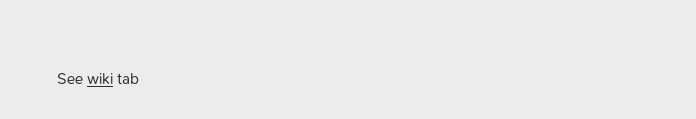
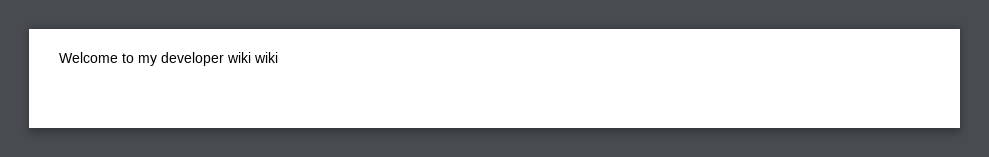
[57,73,140,85] See wiki tab -> [59,52,278,66] Welcome to my developer wiki wiki

